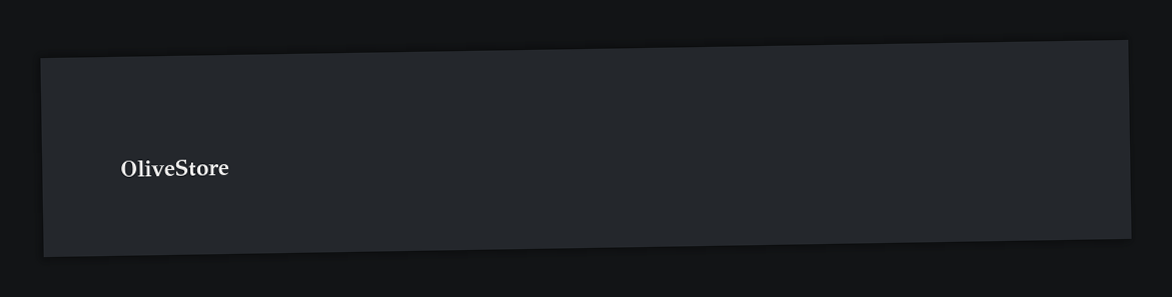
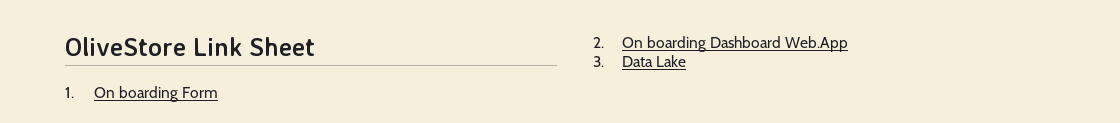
(230, 167) none -> [193,37,315,56] [65,86,219,102] [593,36,849,52] [593,55,687,67] Link Sheet // 1. On boarding Form // 2. On boarding Dashboard Web.App // 3. Data Lake

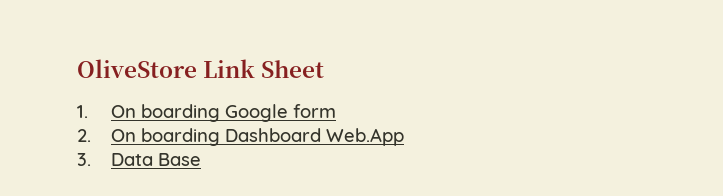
[182,87,219,98] Form -> [224,104,336,122] Google form
[656,55,687,67] Lake -> [157,153,201,166] Base

